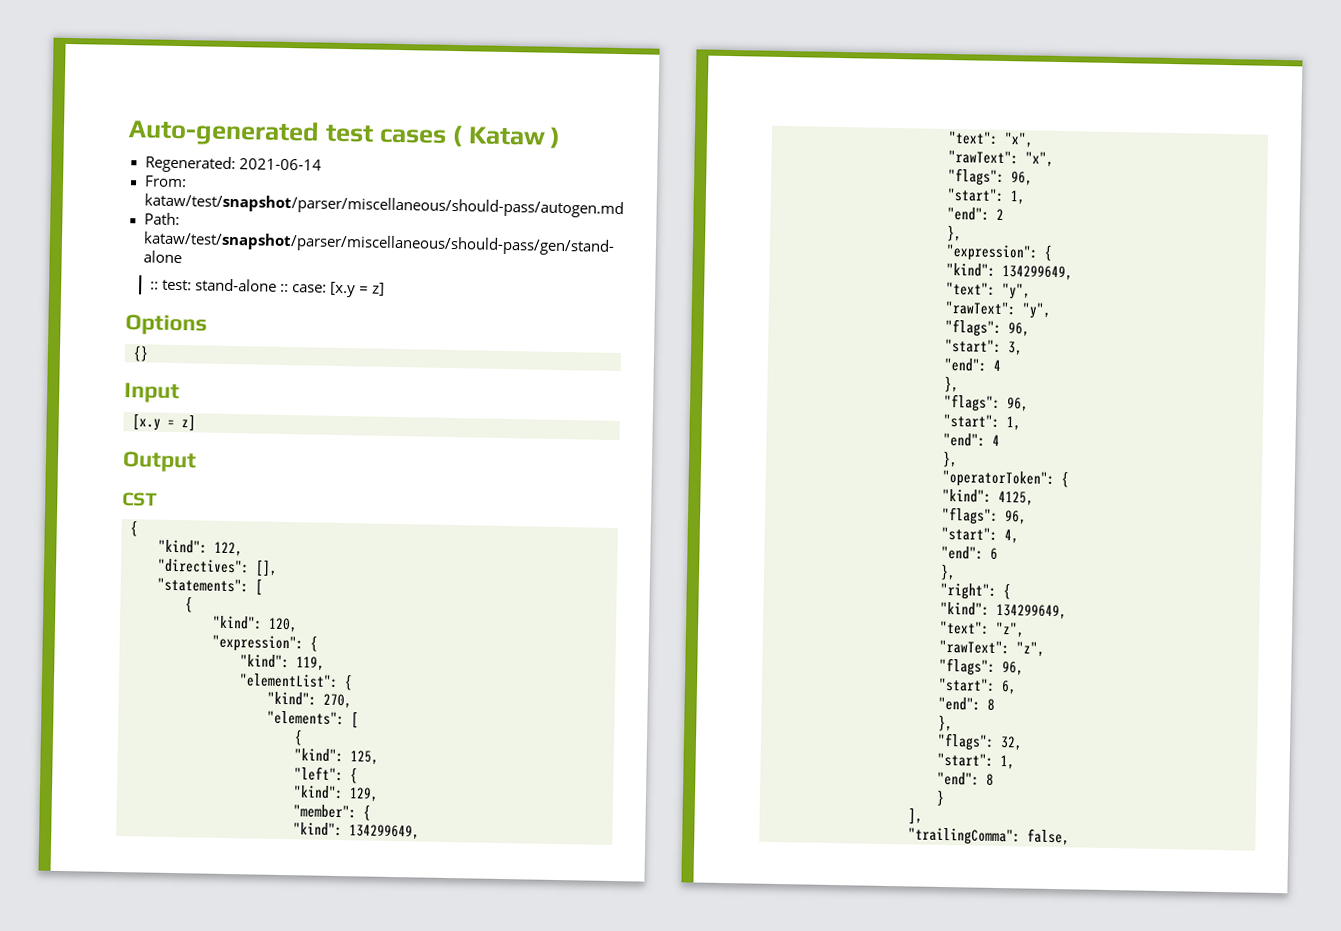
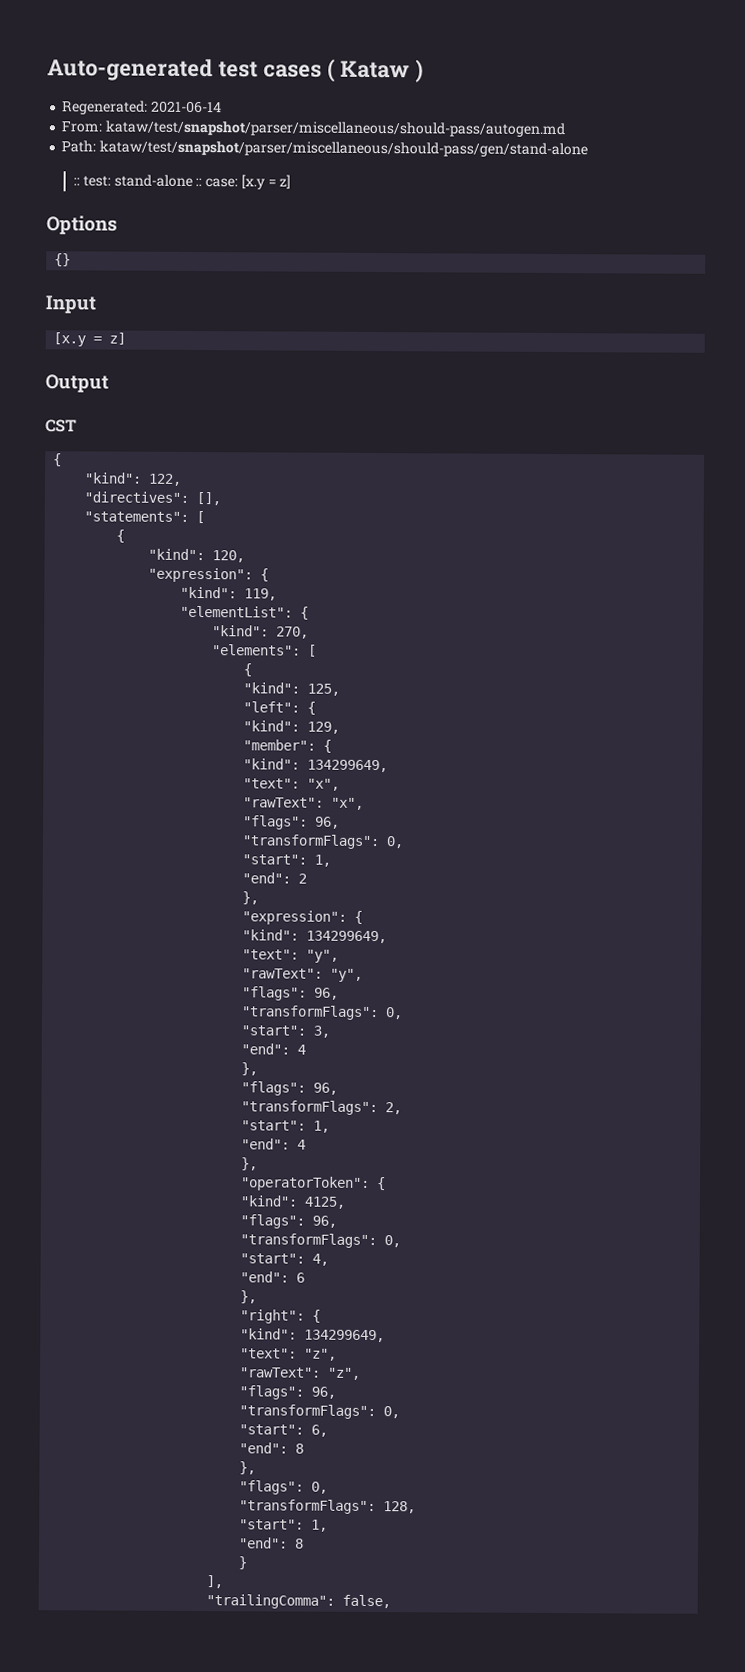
(1033, 178) none -> [242,834,404,850] // "transformFlags": 0,
(1030, 329) none -> [241,1005,404,1021] // "transformFlags": 0,
(1029, 404) none -> [241,1100,403,1116] // "transformFlags": 2,
(1027, 517) none -> [240,1233,402,1249] // "transformFlags": 0,
(1024, 668) none -> [239,1404,401,1420] // "transformFlags": 0,
[1000,736,1023,751] 32, -> [311,1481,329,1494] [239,1499,417,1515] 0, // "transformFlags": 128,

